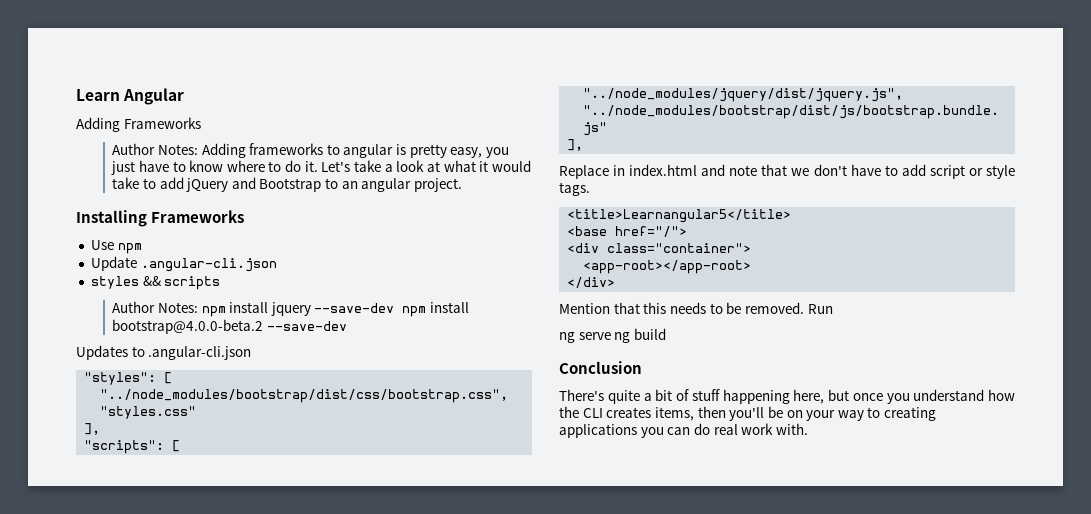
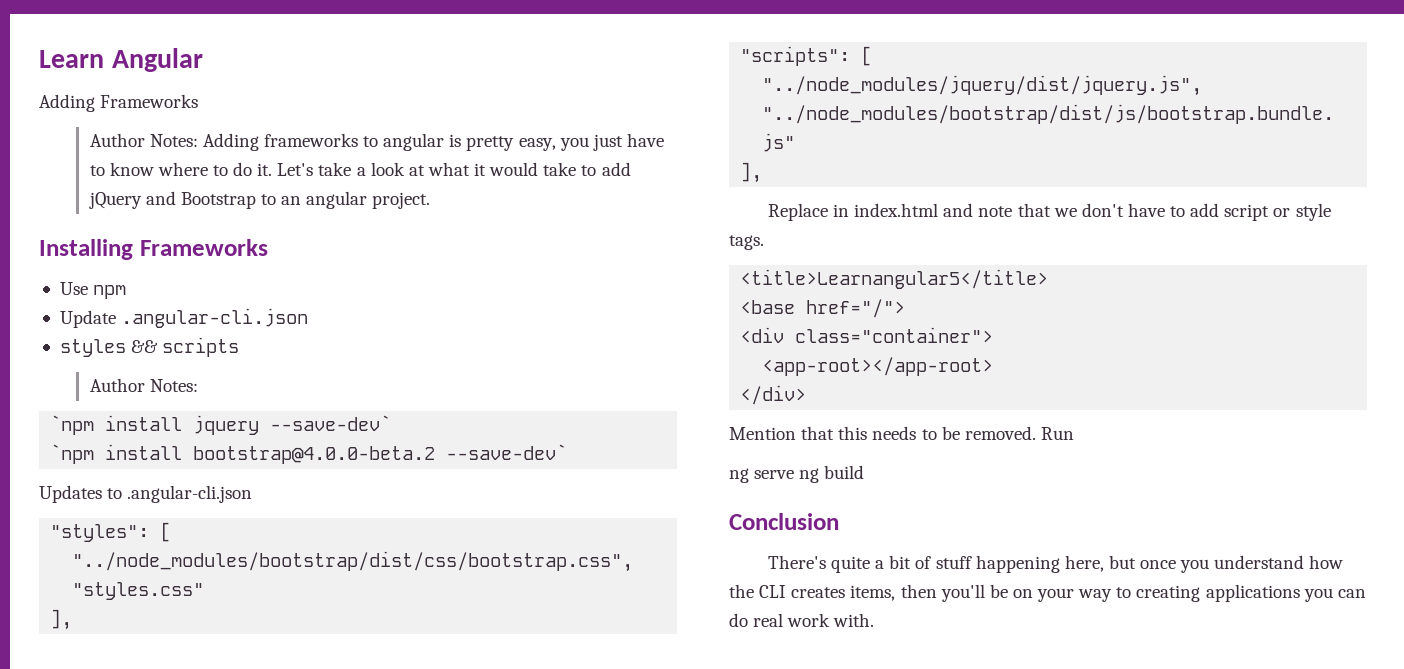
[201,306,226,317] npm -> [50,415,95,435] // `npm
[314,303,427,317] --save-dev npm -> [270,415,392,431] [50,444,95,464] --save-dev` // `npm
[266,321,347,331] --save-dev -> [446,444,568,460] --save-dev`

